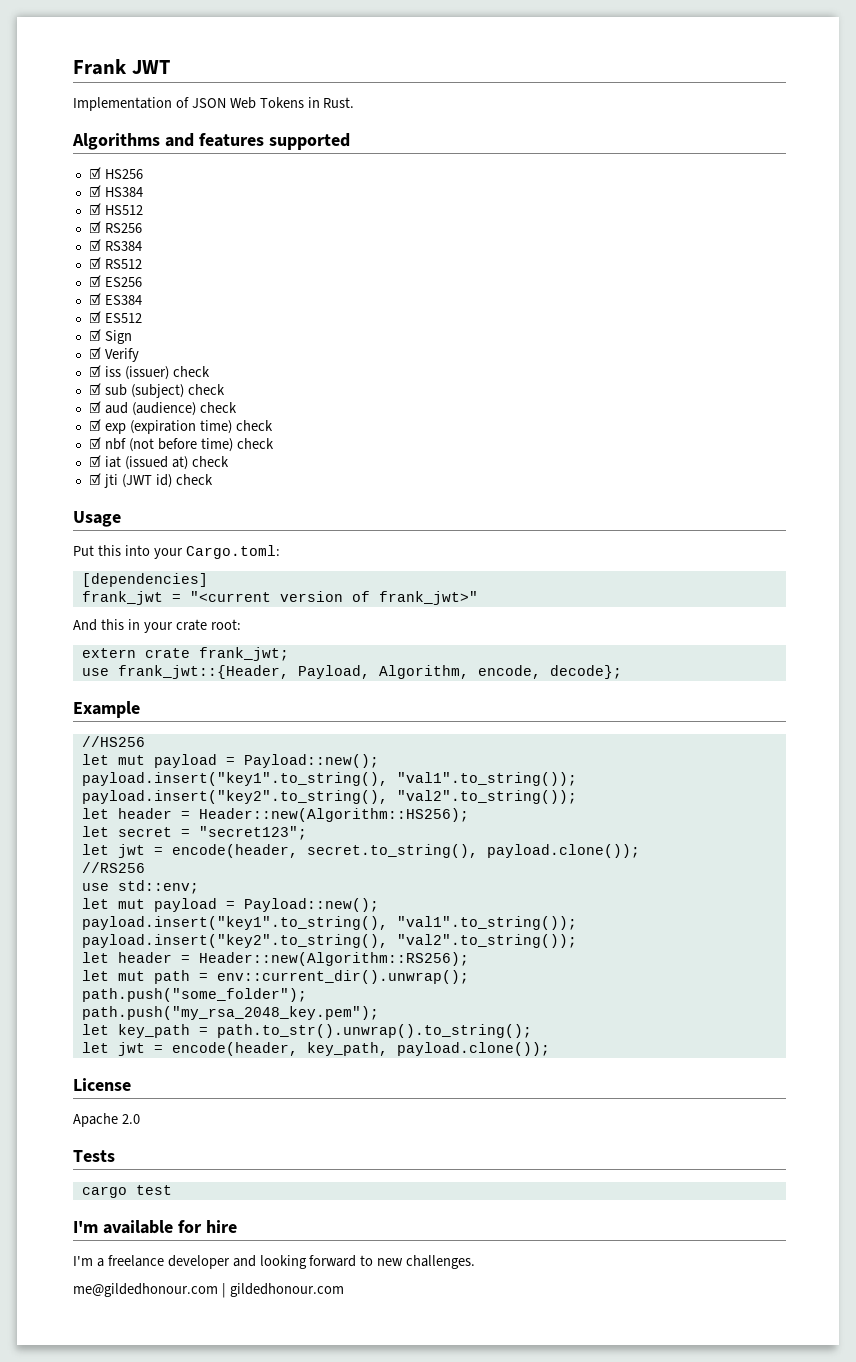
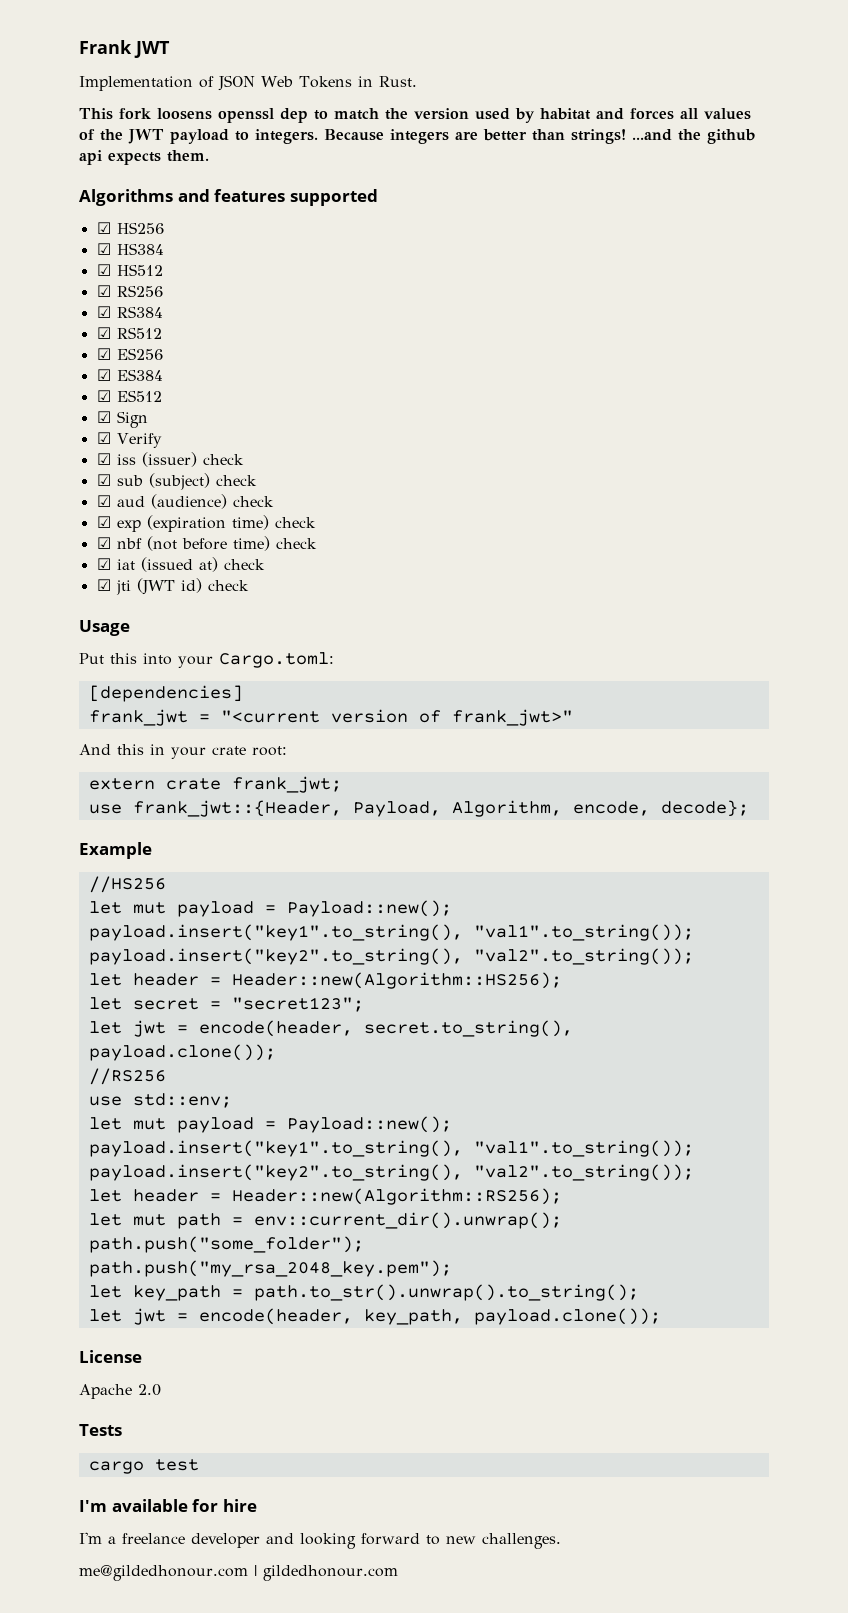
(355, 102) none -> [79,108,751,123] [79,129,755,144] [79,150,209,165] // This fork loosens openssl dep to match the version used by habitat and forces all values of the JWT payload to integers. Because integers are better than strings! ...and the github api expects them.

